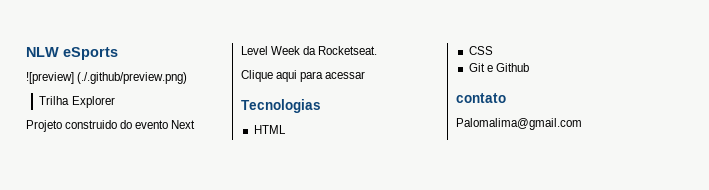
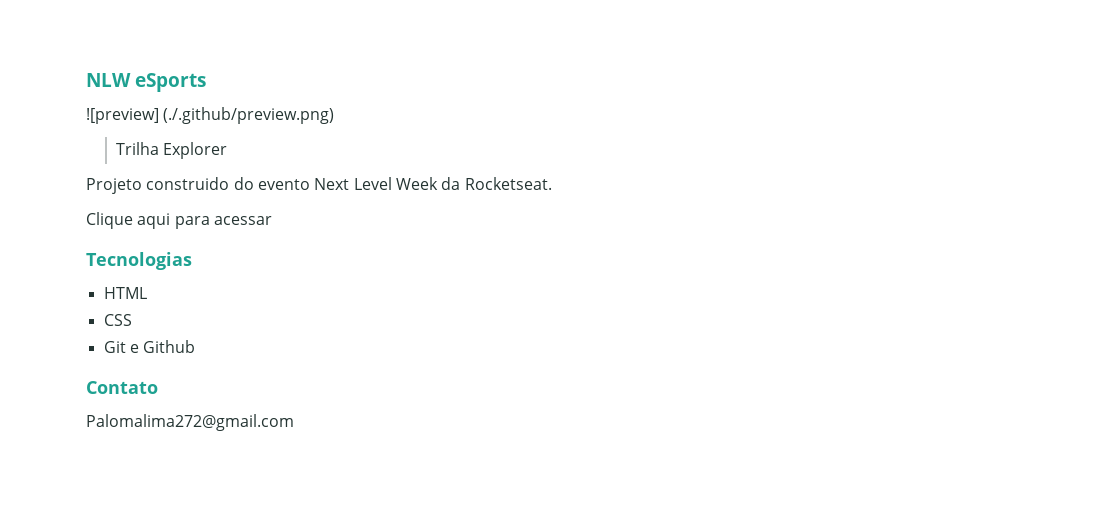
[456,93,506,103] [456,118,582,130] contato // Palomalima@gmail.com -> [86,381,158,394] [86,414,294,431] Contato // Palomalima272@gmail.com

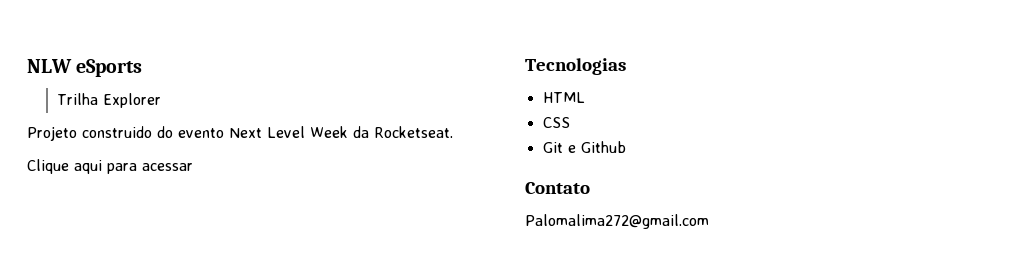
[86,107,335,124] // ![preview] (./.github/preview.png) -> (143, 68) none

